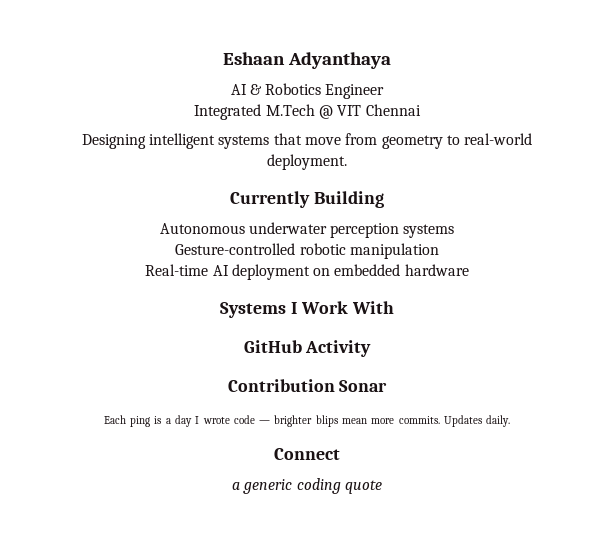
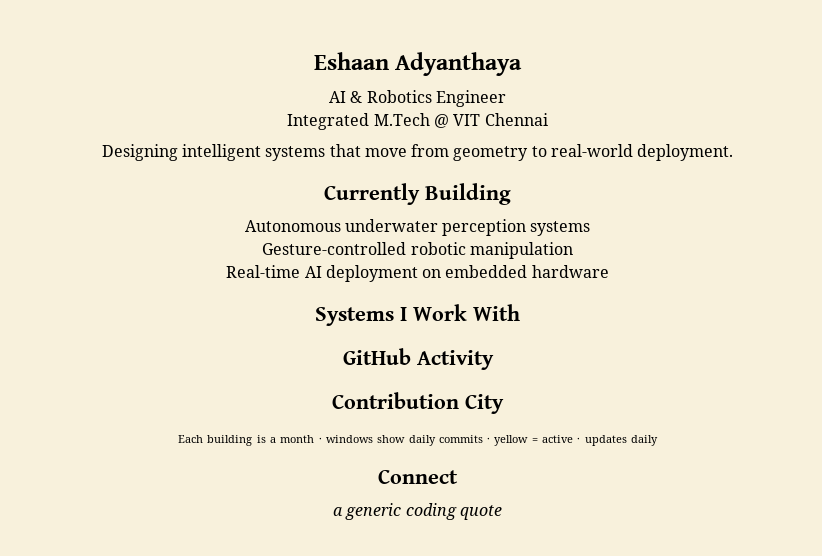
[339,380,388,392] Sonar -> [465,394,504,414] City
[129,416,150,427] ping -> [207,435,253,446] building
[174,415,511,427] day I wrote code — brighter blips mean more commits. Updates daily. -> [280,435,659,446] month · windows show daily commits · yellow = active · updates daily

